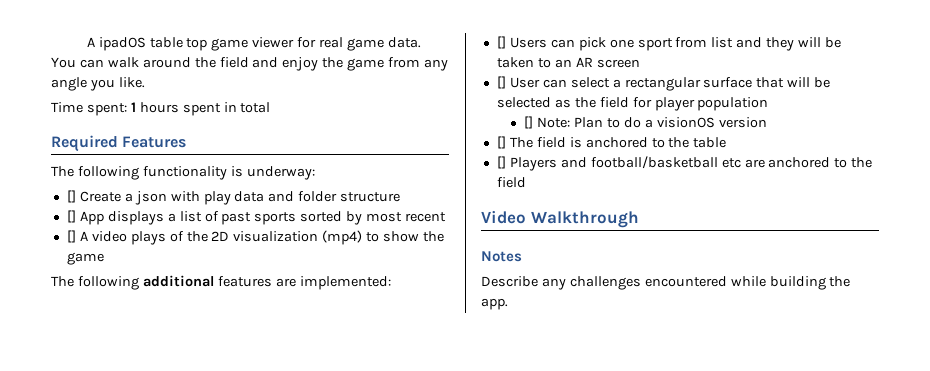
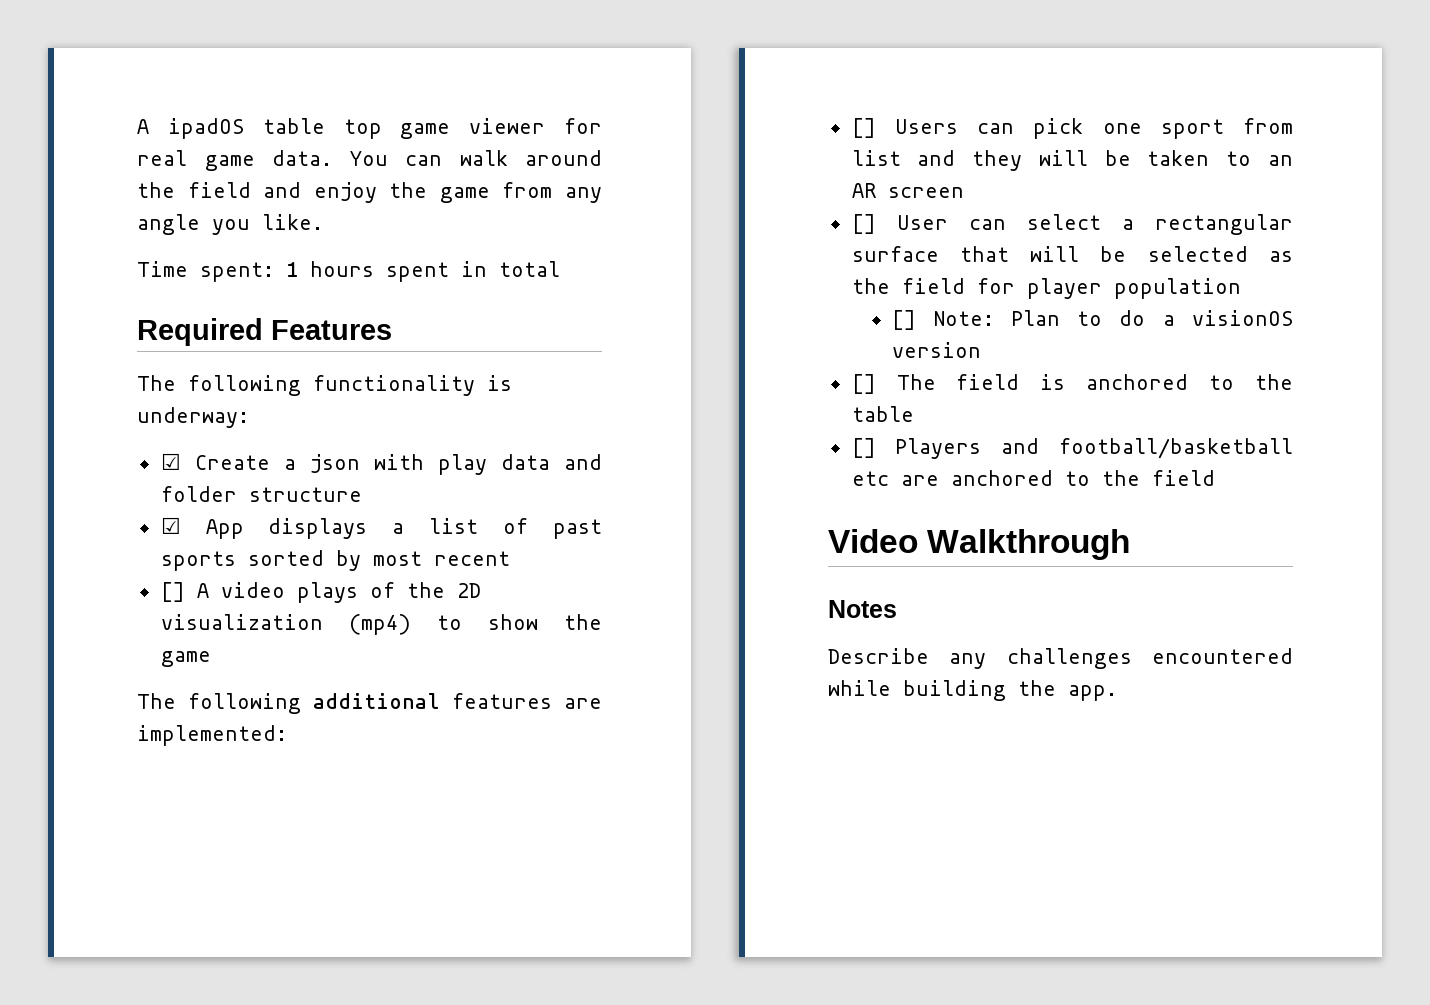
[66,190,76,203] [] -> [160,453,181,470] ☑
[66,210,76,223] [] -> [160,517,181,534] ☑

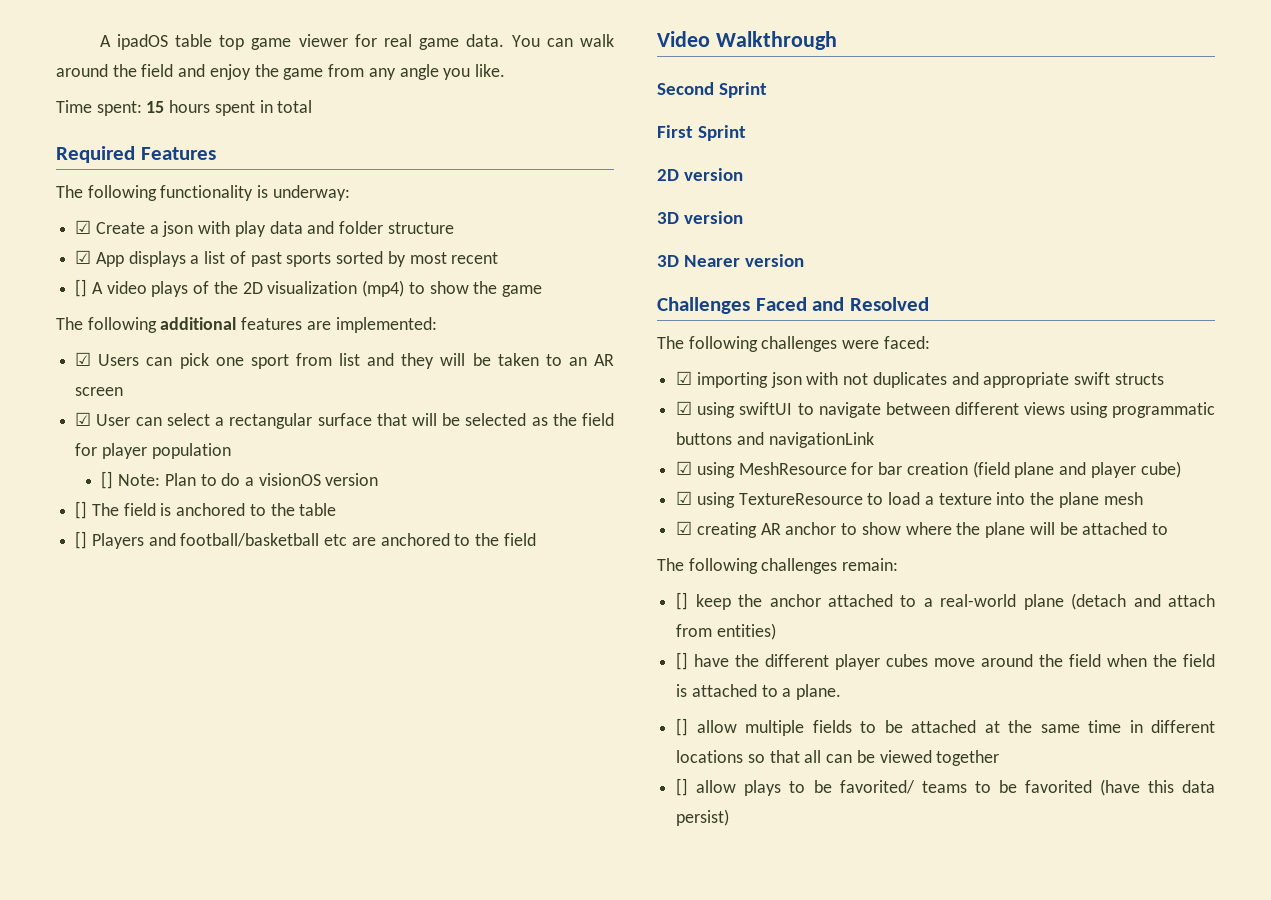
[286,262,298,277] 1 -> [146,101,165,113] 15
[851,118,876,138] [] -> [75,352,92,366] ☑
[851,214,876,234] [] -> [75,412,92,426] ☑
[828,600,897,618] [828,648,1293,669] [828,680,1117,701] Notes // Describe any challenges encountered while building the app. -> [657,82,768,98] [657,125,747,141] [657,168,744,181] [657,211,744,224] [657,254,805,267] [657,297,929,314] [657,336,930,352] [676,371,1164,388] [676,401,1215,418] [676,432,874,448] [676,461,1181,478] [676,491,1143,508] [676,521,1168,538] [657,558,899,574] [676,592,1215,610] [676,623,776,640] [676,652,1215,670] [676,684,842,700] [676,718,1215,736] [676,750,1000,766] [676,778,1215,796] [676,809,730,826] Second Sprint // First Sprint // 2D version // 3D version // 3D Nearer version // Challenges Faced and Resolved // The following challenges were faced: // ☑ importing json with not duplicates and appropriate swift structs // ☑ using swiftUI to navigate between different views using programmatic buttons and navigationLink // ☑ using MeshResource for bar creation (field plane and player cube) // ☑ using TextureResource to load a texture into the plane mesh // ☑ creating AR anchor to show where the plane will be attached to // The following challenges remain: // [] keep the anchor attached to a real-world plane (detach and attach from entities) // [] have the different player cubes move around the field when the field is attached to a plane. // [] allow multiple fields to be attached at the same time in different locations so that all can be viewed together // [] allow plays to be favorited/ teams to be favorited (have this data persist)

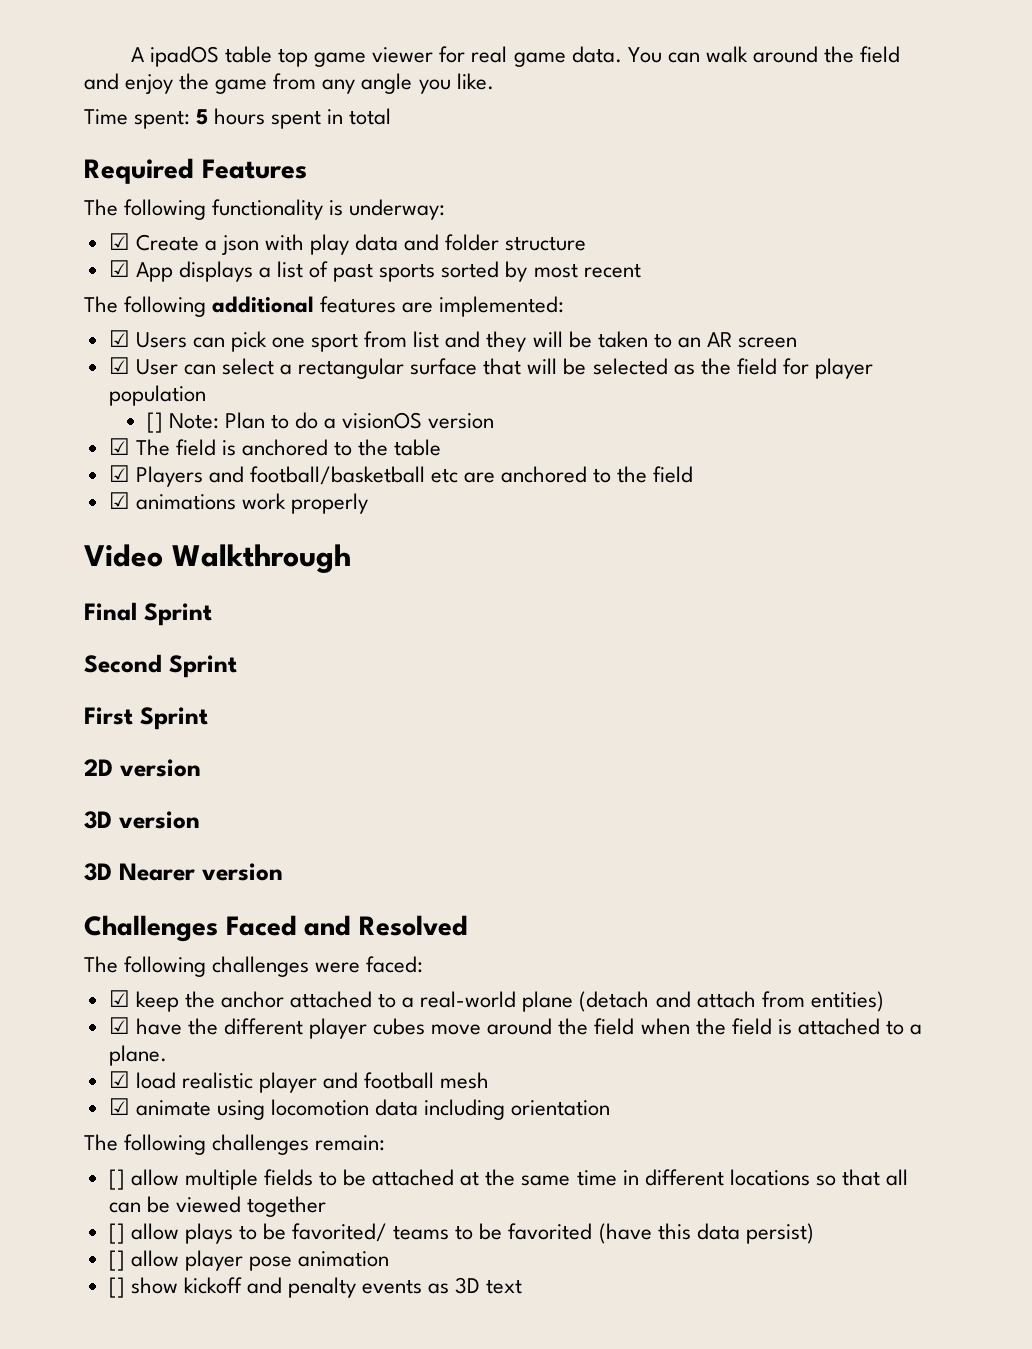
[146,101,165,113] 15 -> [196,109,209,125] 5
[75,279,542,297] // [] A video plays of the 2D visualization (mp4) to show the game -> (641, 270) none
[75,501,88,519] [] -> [108,438,130,455] ☑
[75,531,88,549] [] -> [108,465,130,482] ☑
(536, 539) none -> [108,492,368,514] // ☑ animations work properly
(837, 40) none -> [84,602,212,626] // Final Sprint
[696,372,1164,388] [676,401,1215,418] [676,432,874,448] [676,461,1181,478] [676,491,1143,508] [676,521,1168,538] [657,558,899,574] [676,592,689,610] importing json with not duplicates and appropriate swift structs // ☑ using swiftUI to navigate between different views using programmatic buttons and navigationLink // ☑ using MeshResource for bar creation (field plane and player cube) // ☑ using TextureResource to load a texture into the plane mesh // ☑ creating AR anchor to show where the plane will be attached to // The following challenges remain: // [] -> (130, 998) none
[676,652,689,670] [] -> [108,1017,130,1034] ☑
(842, 692) none -> [108,1071,490,1093] [108,1098,611,1120] [84,1134,386,1155] // ☑ load realistic player and football mesh // ☑ animate using locomotion data including orientation // The following challenges remain:
(730, 817) none -> [108,1250,390,1271] [108,1277,523,1298] // [] allow player pose animation // [] show kickoff and penalty events as 3D text

